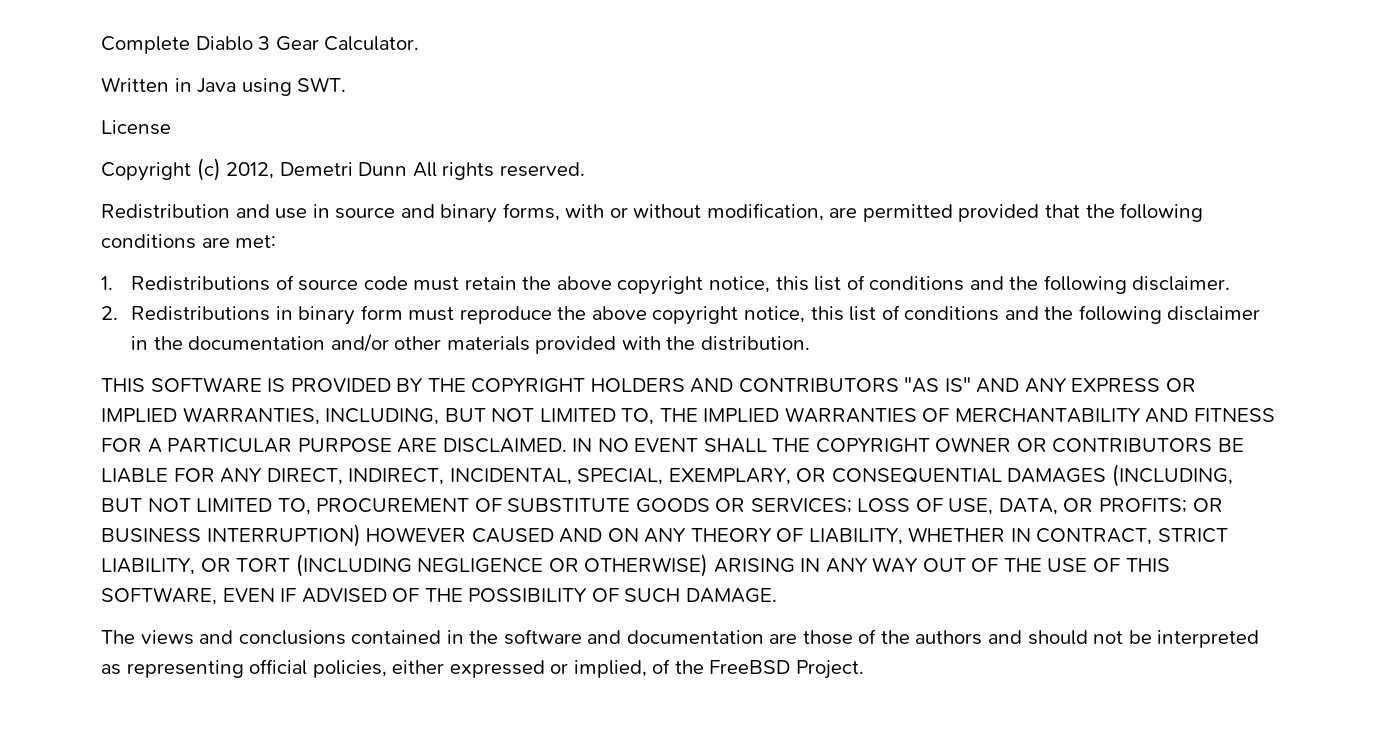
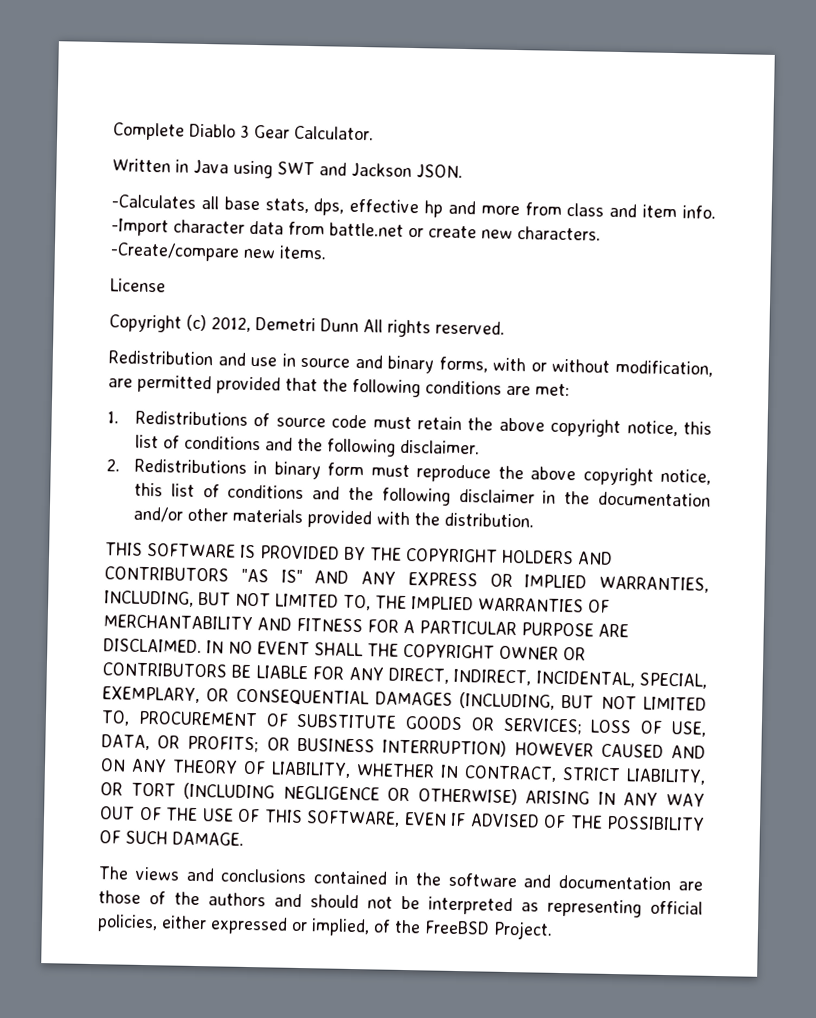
[297,77,347,92] SWT. -> [277,161,463,178] [111,194,716,219] [111,218,601,241] [110,242,327,262] SWT and Jackson JSON. // -Calculates all base stats, dps, effective hp and more from class and item info. -Import character data from battle.net or create new characters. -Create/compare new items.

